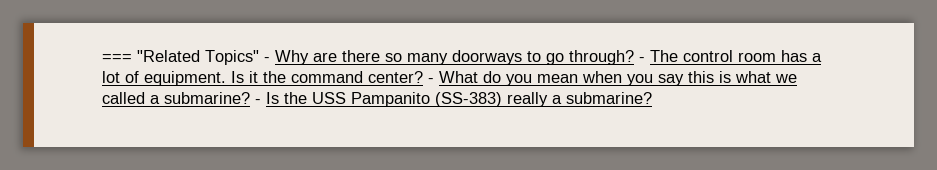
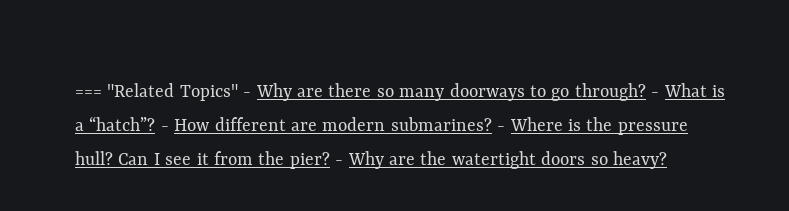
[650,50,822,62] [102,71,797,86] [102,92,652,107] The control room has a lot of equipment. Is it the command center? - What do you mean when you say this is what we called a submarine? - Is the USS Pampanito (SS-383) really a submarine? -> [663,83,725,97] [75,116,688,135] [75,151,667,169] What is a “hatch”? - How different are modern submarines? - Where is the pressure hull? Can I see it from the pier? - Why are the watertight doors so heavy?

